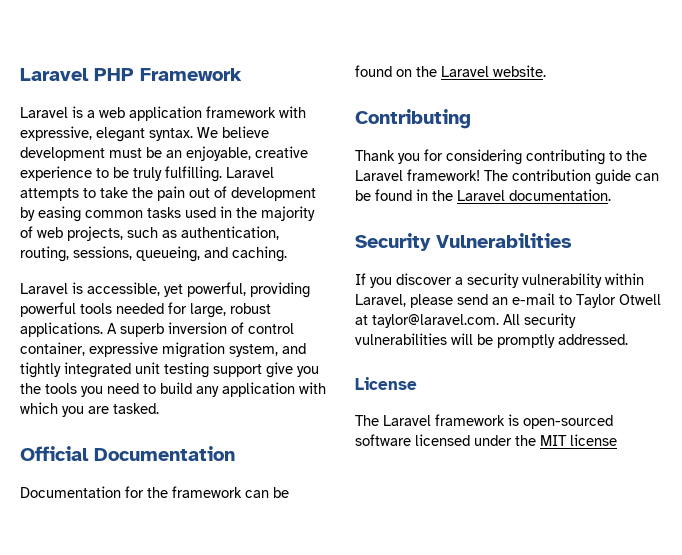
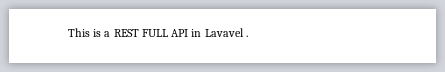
[20,68,242,81] [20,106,306,121] [20,126,269,142] [20,146,308,161] [20,166,274,182] [20,186,316,201] [20,206,315,222] [20,226,279,241] [20,246,287,262] [20,282,310,298] [20,302,271,318] [20,322,294,337] [20,342,306,358] [20,362,319,378] [20,382,326,397] [20,402,159,417] [20,446,235,461] [20,486,289,498] [355,65,546,77] [355,109,471,129] [355,149,647,165] [355,169,659,185] [355,189,611,201] [355,233,572,251] [355,273,644,288] [355,293,661,308] [355,313,576,328] [355,333,628,348] [355,377,417,390] [355,414,613,429] [355,434,617,446] Laravel PHP Framework // Laravel is a web application framework with expressive, elegant syntax. We believe development must be an enjoyable, creative experience to be truly fulfilling. Laravel attempts to take the pain out of development by easing common tasks used in the majority of web projects, such as authentication, routing, sessions, queueing, and caching. // Laravel is accessible, yet powerful, providing powerful tools needed for large, robust applications. A superb inversion of control container, expressive migration system, and tightly integrated unit testing support give you the tools you need to build any application with which you are tasked. // Official Documentation // Documentation for the framework can be found on the Laravel website. // Contributing // Thank you for considering contributing to the Laravel framework! The contribution guide can be found in the Laravel documentation. // Security Vulnerabilities // If you discover a security vulnerability within Laravel, please send an e-mail to Taylor Otwell at taylor@laravel.com. All security vulnerabilities will be promptly addressed. // License // The Laravel framework is open-sourced software licensed under the MIT license -> [68,28,248,37] This is a REST FULL API in Lavavel .

